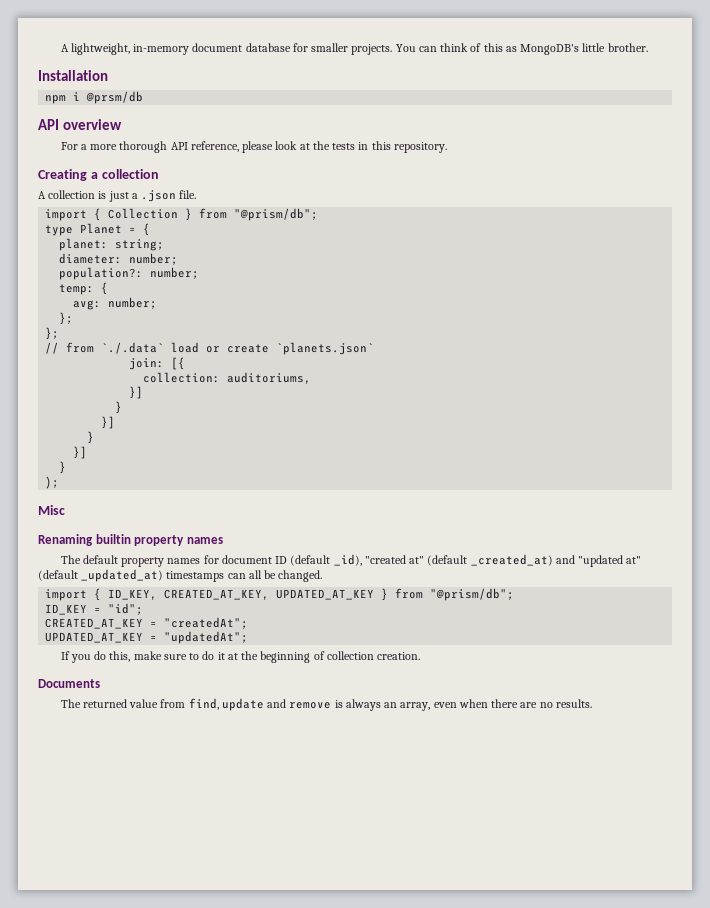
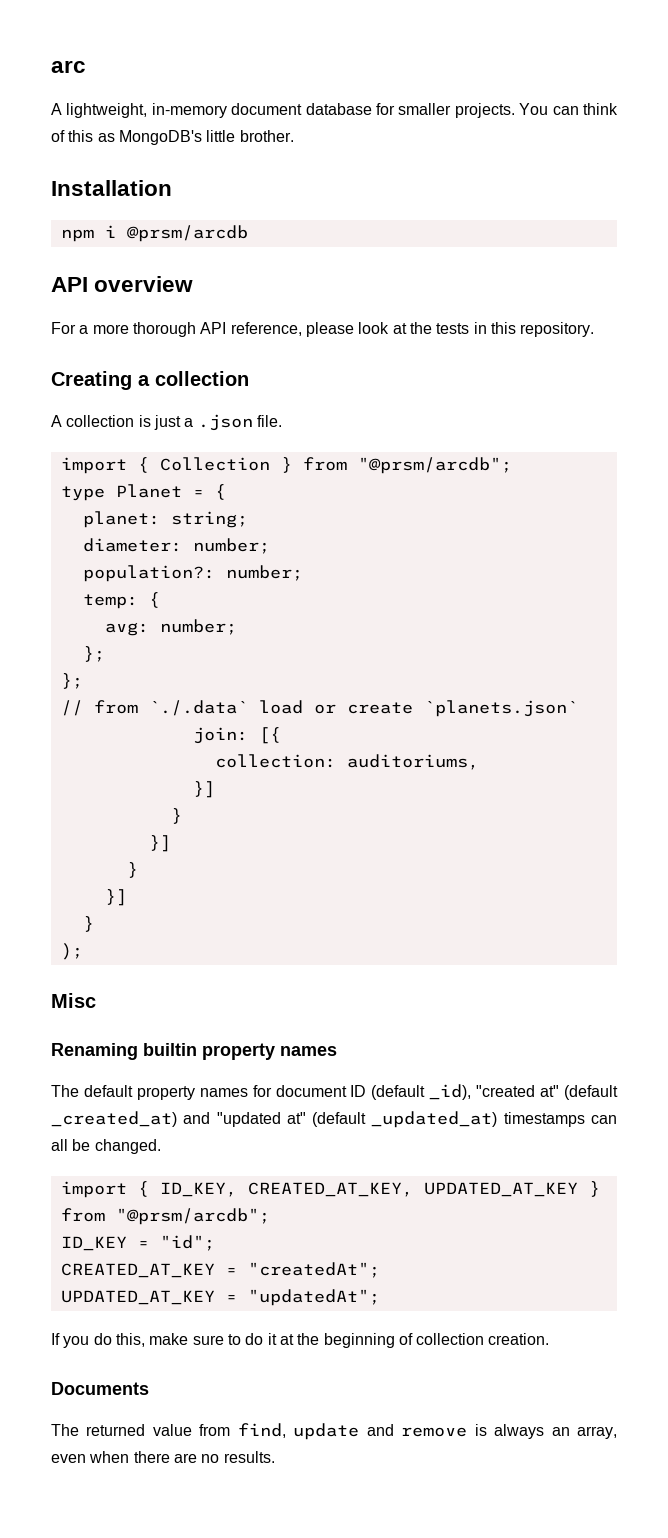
(60, 48) none -> [51,61,86,73] arc //
[86,91,144,104] @prsm/db -> [126,225,248,242] @prsm/arcdb
[234,208,319,221] "@prism/db"; -> [357,457,512,474] "@prsm/arcdb";
[430,588,515,601] "@prism/db"; -> [115,1208,270,1225] "@prsm/arcdb";

